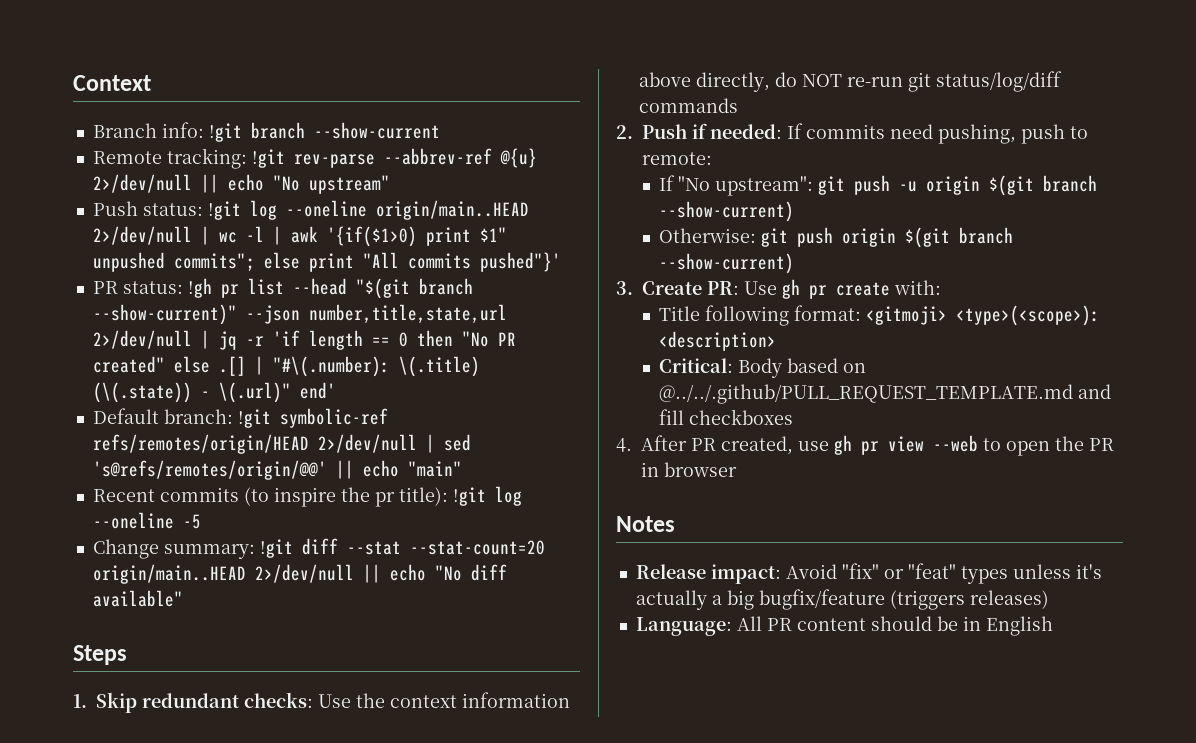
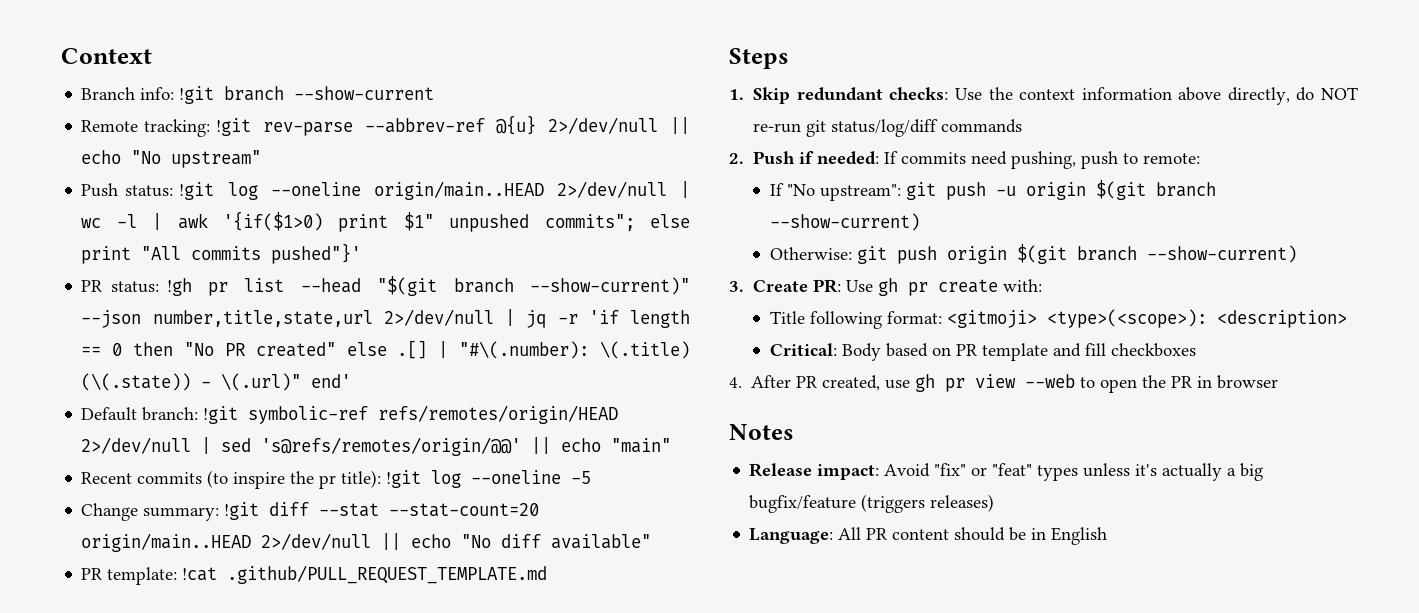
(183, 598) none -> [81,565,548,585] // PR template: !cat .github/PULL_REQUEST_TEMPLATE.md
[659,384,1074,404] @../../.github/PULL_REQUEST_TEMPLATE.md -> [955,343,1048,361] PR template

